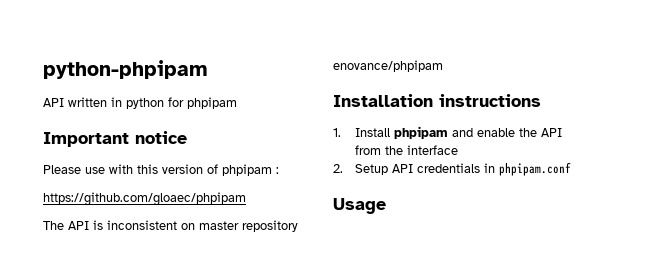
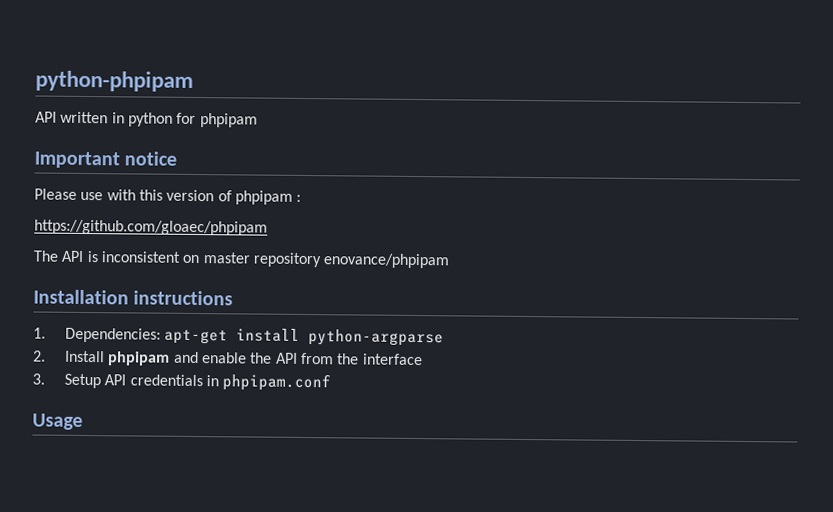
(341, 132) none -> [64,327,445,347] [33,350,46,362] Dependencies: apt-get install python-argparse // 2.
[333,164,343,173] 2. -> [32,373,45,385] 3.

